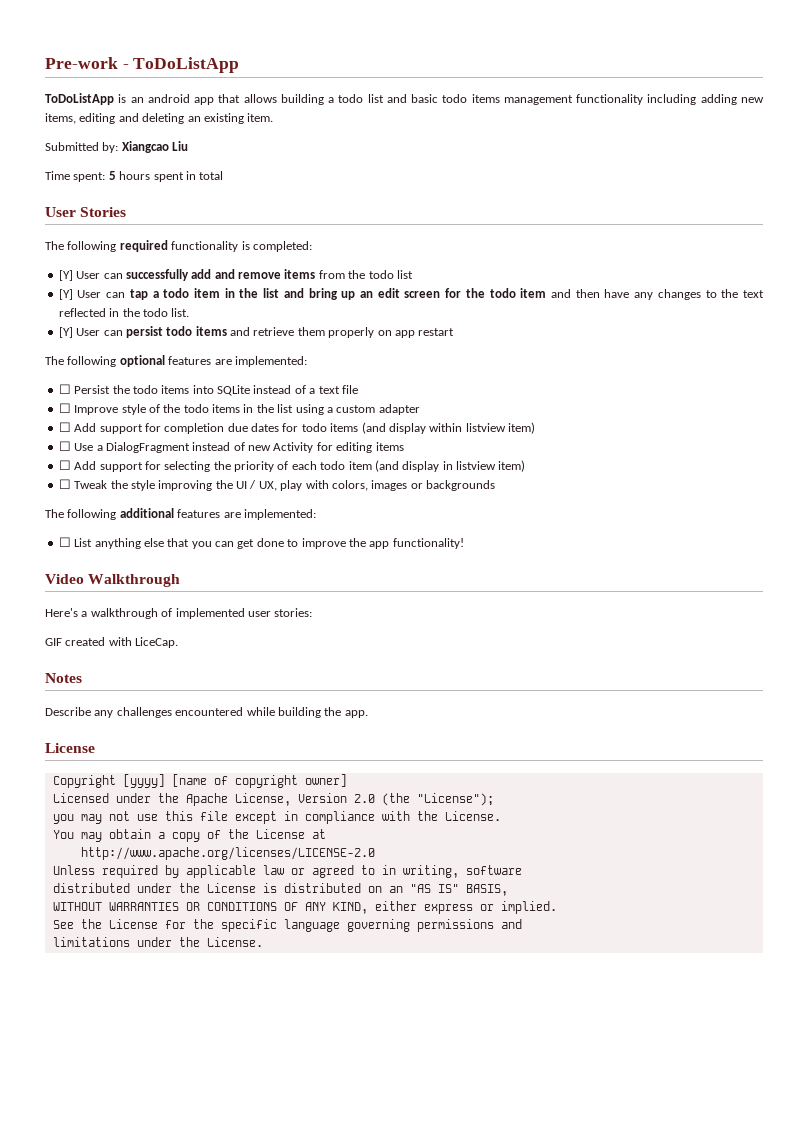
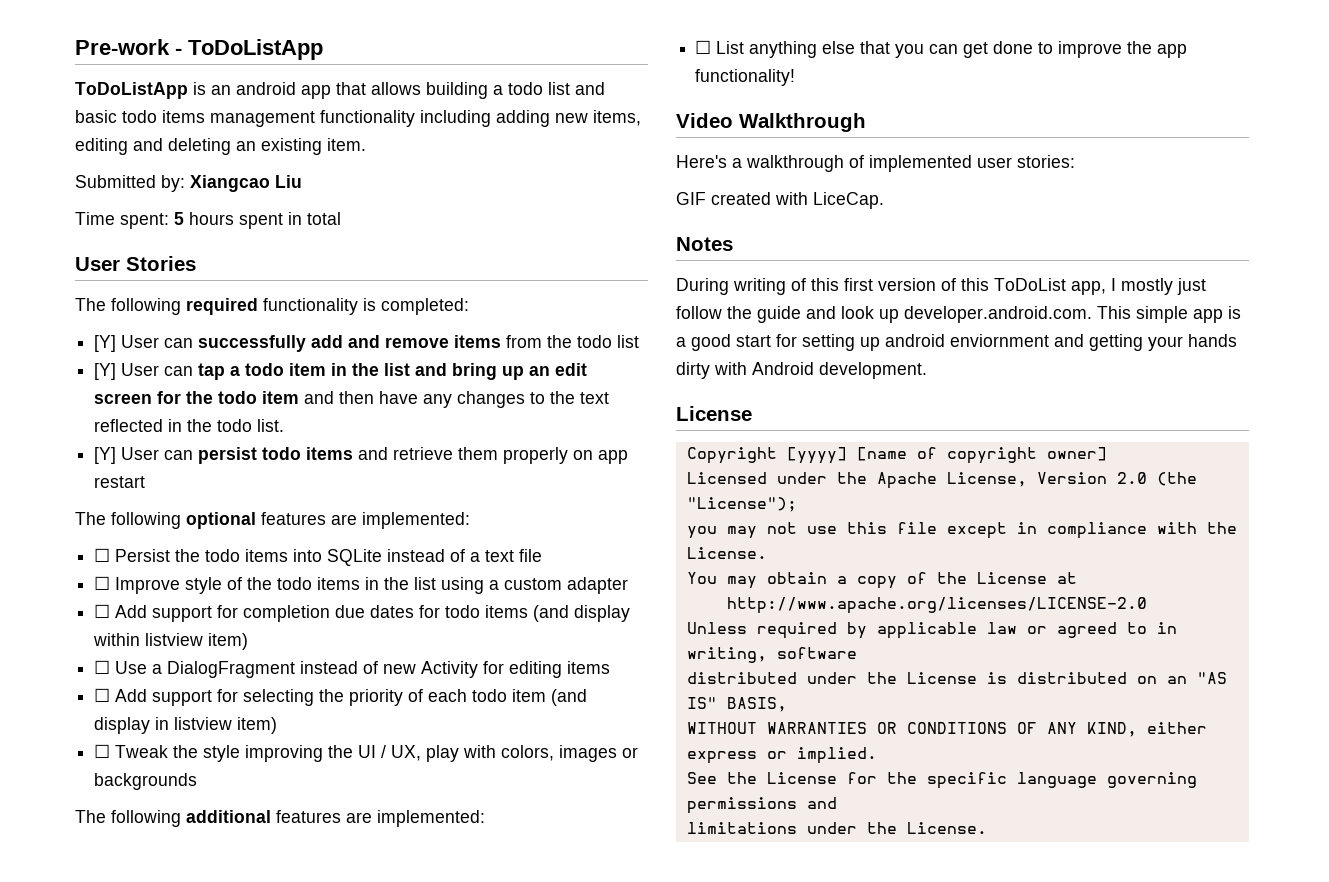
[45,707,368,718] Describe any challenges encountered while building the app. -> [676,278,1206,295] [676,306,1241,323] [676,334,1237,351] [676,362,927,379] During writing of this first version of this ToDoList app, I mostly just follow the guide and look up developer.android.com. This simple app is a good start for setting up android enviornment and getting your hands dirty with Android development.

